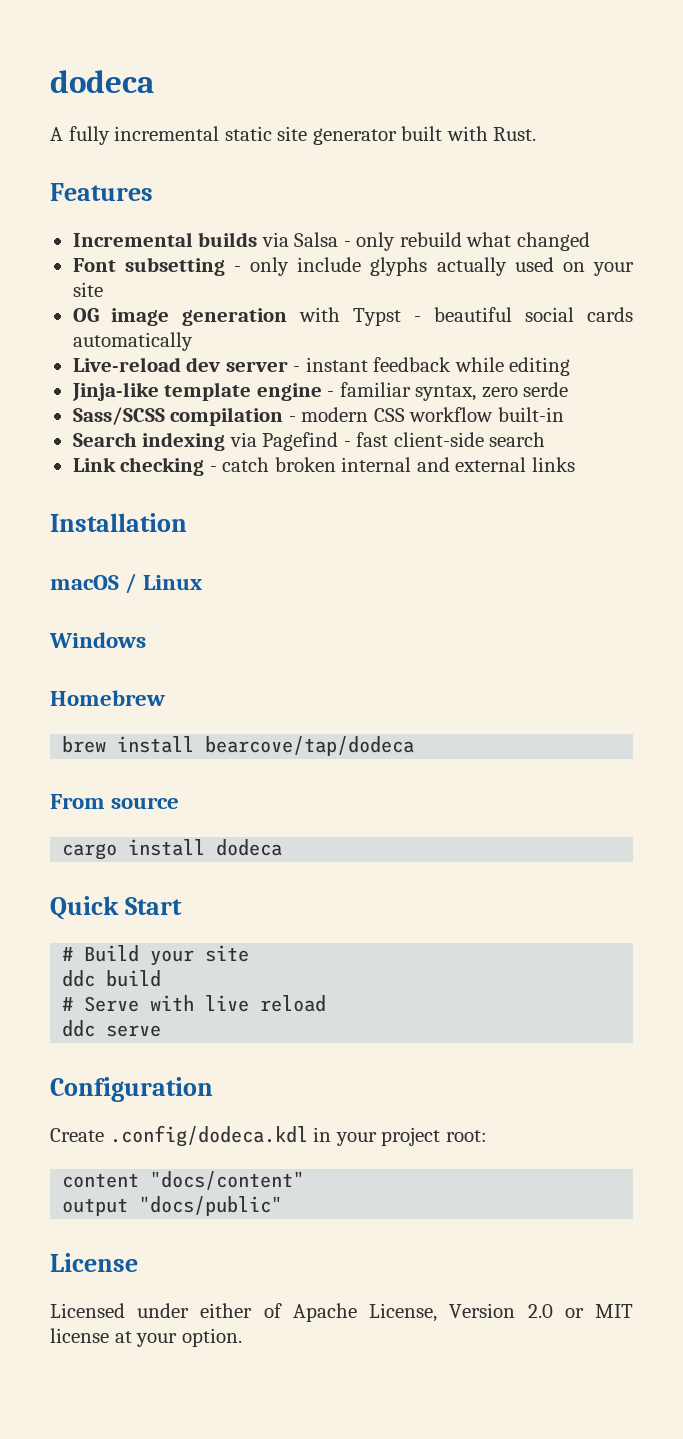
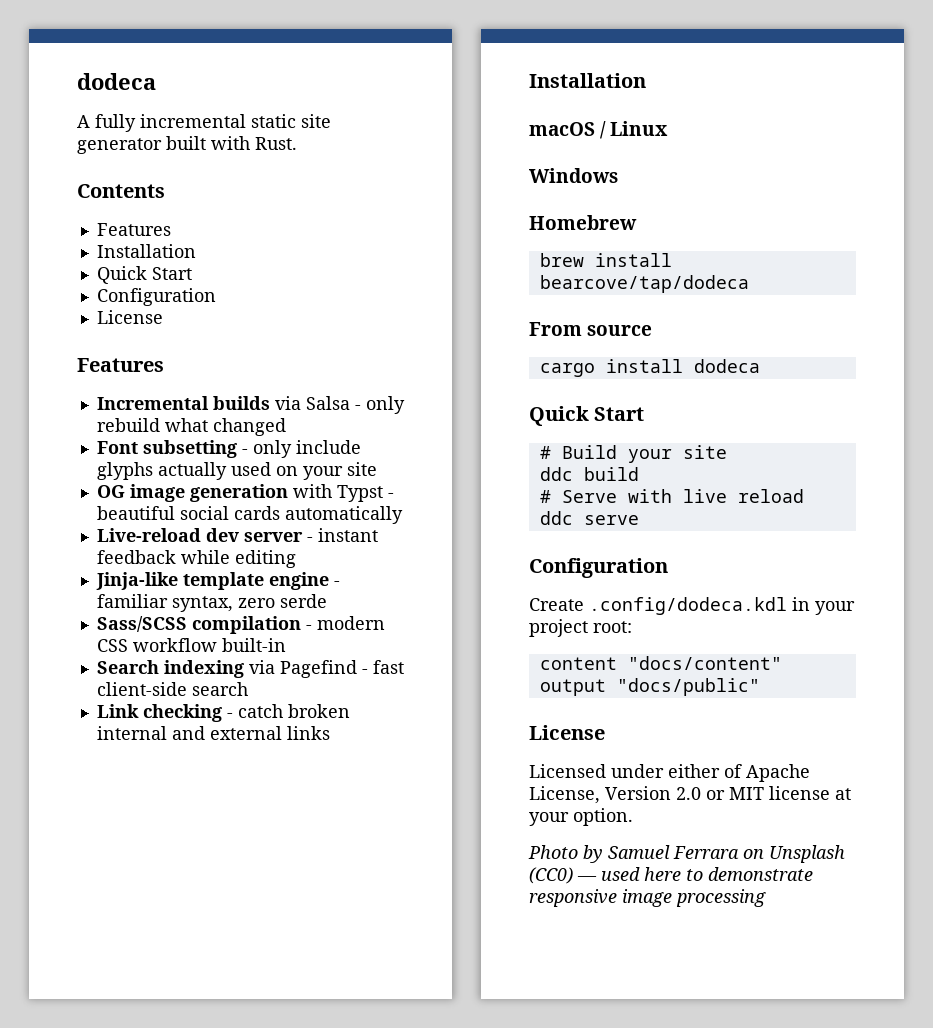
(537, 134) none -> [77,184,165,198] [96,223,171,236] [96,244,196,258] [96,266,192,284] [96,288,216,306] [96,310,163,324] // Contents // Features // Installation // Quick Start // Configuration // License
(242, 1337) none -> [528,845,845,863] [529,867,813,884] [529,889,766,907] // Photo by Samuel Ferrara on Unsplash (CC0) — used here to demonstrate responsive image processing

